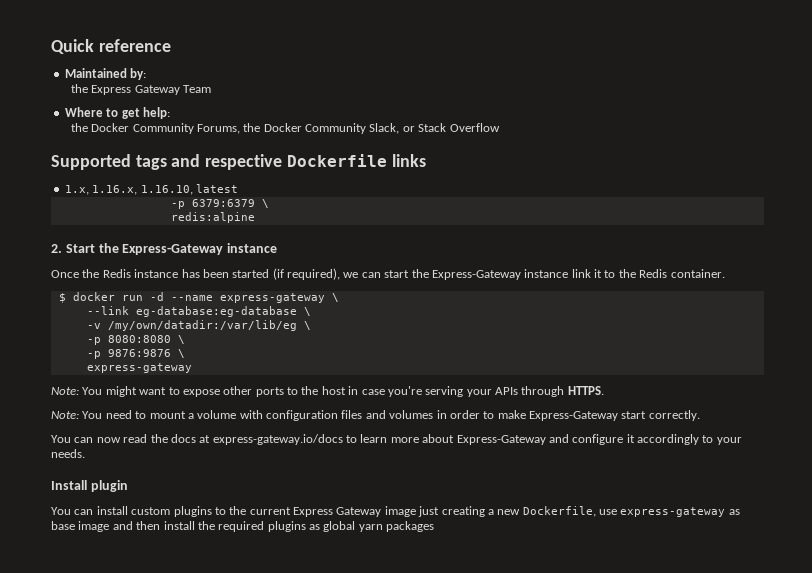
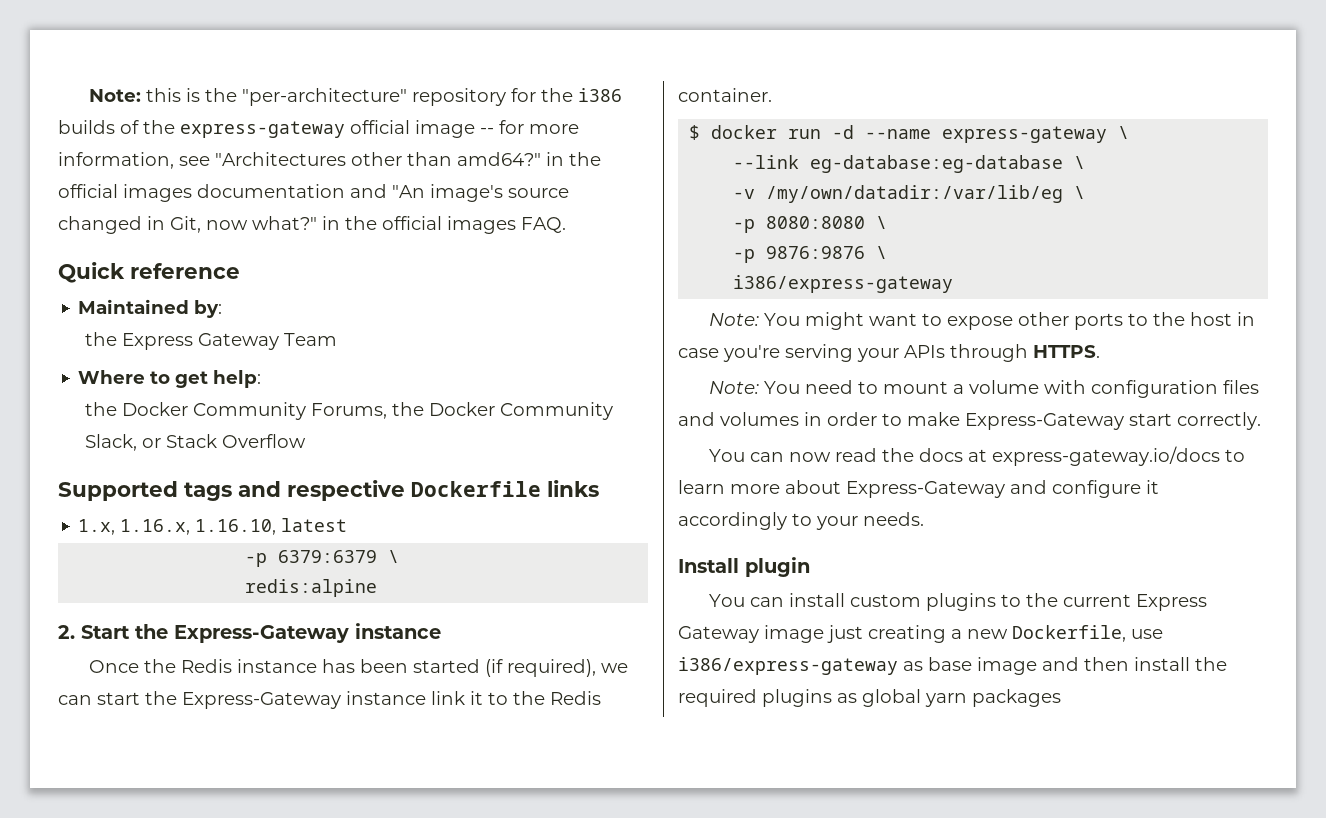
(51, 46) none -> [88,88,622,106] [58,120,579,138] [58,152,601,169] [58,184,569,202] [58,216,566,234] Note: this is the "per-architecture" repository for the i386 builds of the express-gateway official image -- for more information, see "Architectures other than amd64?" in the official images documentation and "An image's source changed in Git, now what?" in the official images FAQ. //
[86,363,192,373] express-gateway -> [733,275,954,293] i386/express-gateway
[620,507,726,517] express-gateway -> [678,657,898,675] i386/express-gateway

